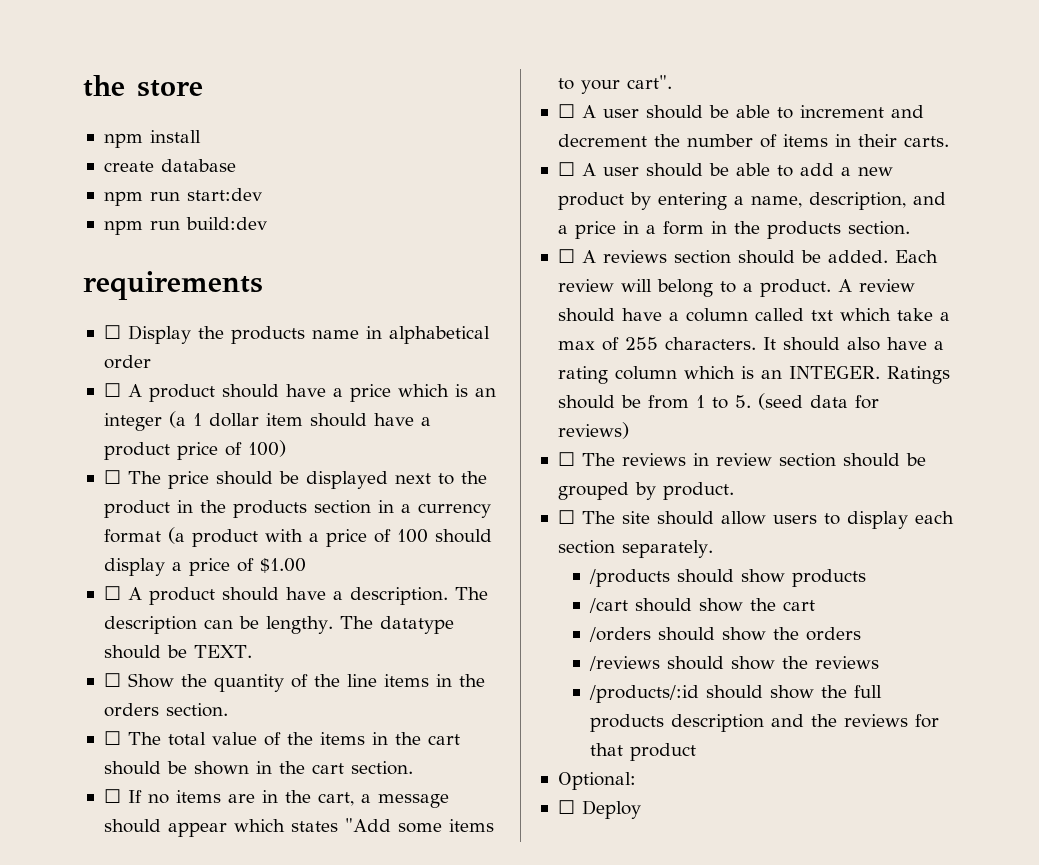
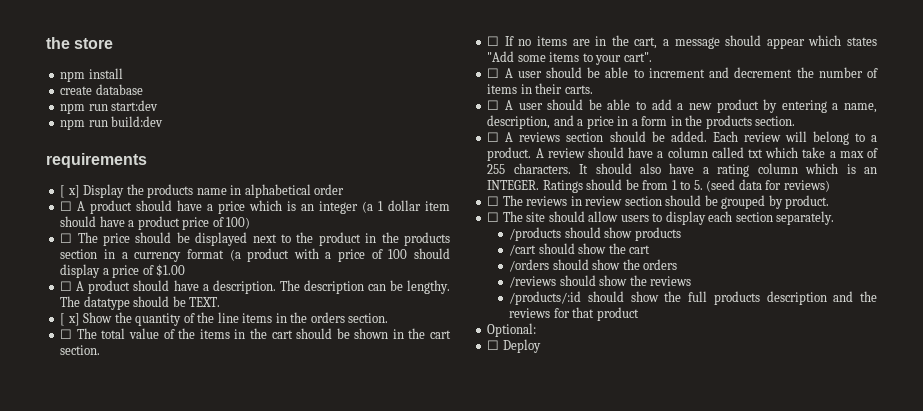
[103,325,121,339] ☐ -> [60,185,80,198] [ x]
[103,673,121,687] ☐ -> [60,313,80,326] [ x]

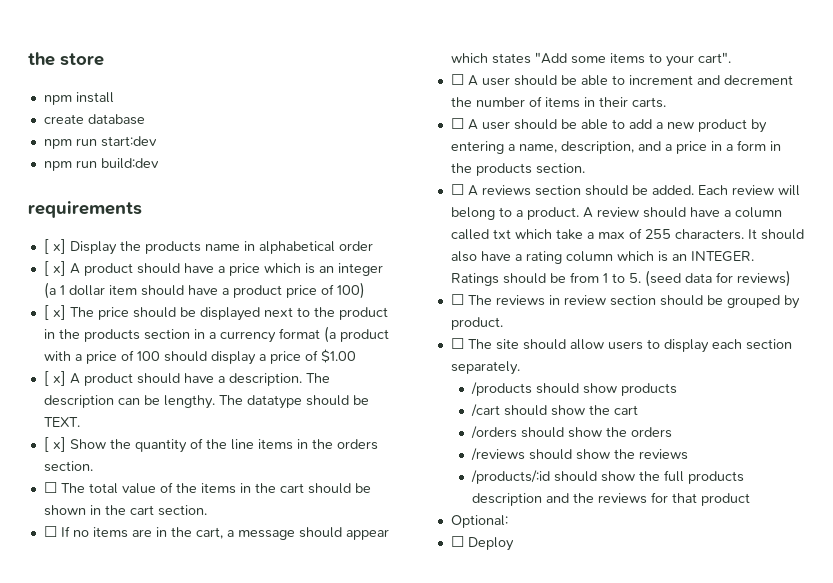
[60,201,73,211] ☐ -> [43,261,66,276] [ x]
[60,233,73,243] ☐ -> [43,305,66,320] [ x]
[60,281,73,291] ☐ -> [43,371,66,386] [ x]

